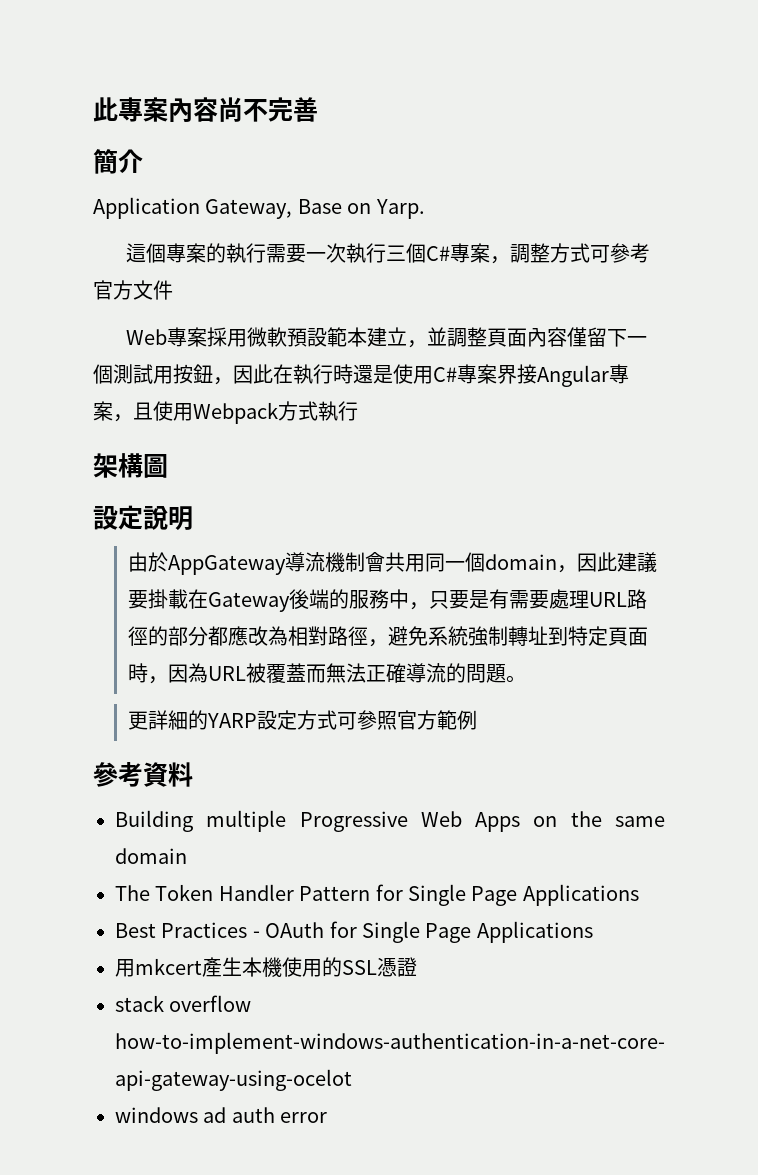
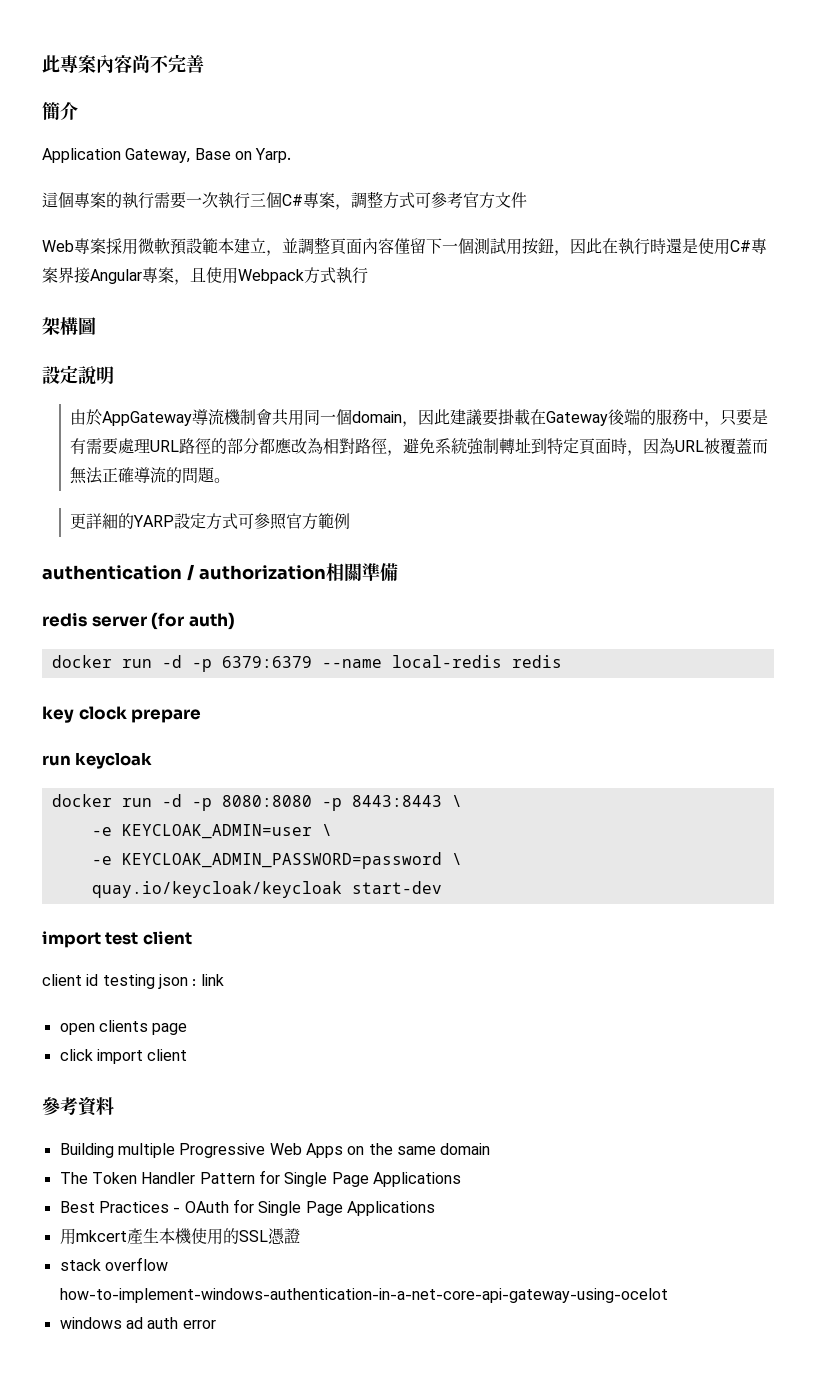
(477, 720) none -> [42,563,398,581] [42,612,235,630] [51,655,562,672] [42,706,202,723] [42,752,153,769] [51,794,462,811] [91,824,332,839] [91,852,462,869] [91,881,442,898] [42,931,192,948] [42,974,224,989] [59,1020,188,1035] [59,1049,188,1064] // authentication / authorization相關準備 // redis server (for auth) // docker run -d -p 6379:6379 --name local-redis redis // key clock prepare // run keycloak // docker run -d -p 8080:8080 -p 8443:8443 \ // -e KEYCLOAK_ADMIN=user \ // -e KEYCLOAK_ADMIN_PASSWORD=password \ // quay.io/keycloak/keycloak start-dev // import test client // client id testing json : link // open clients page // click import client

